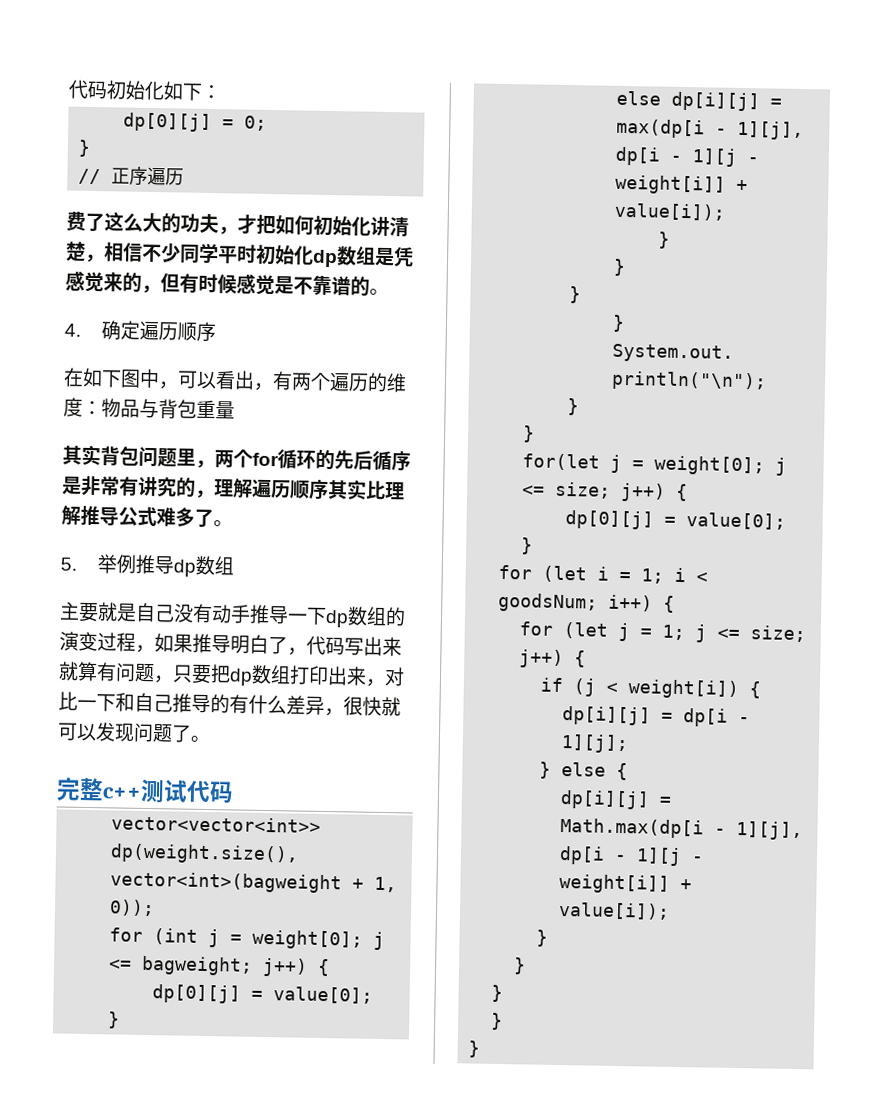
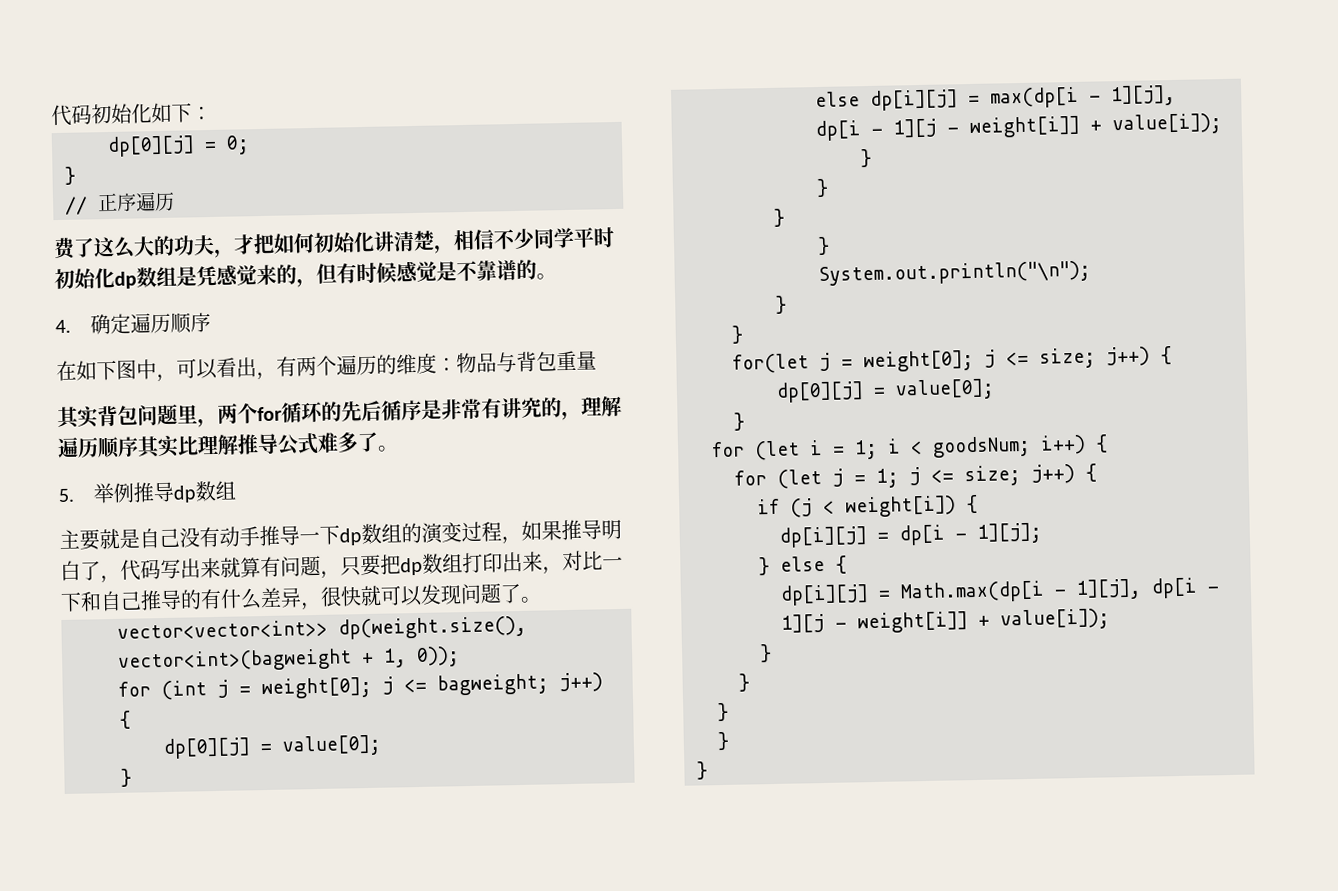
[56,777,234,804] // 完整c++测试代码 -> (542, 599) none

